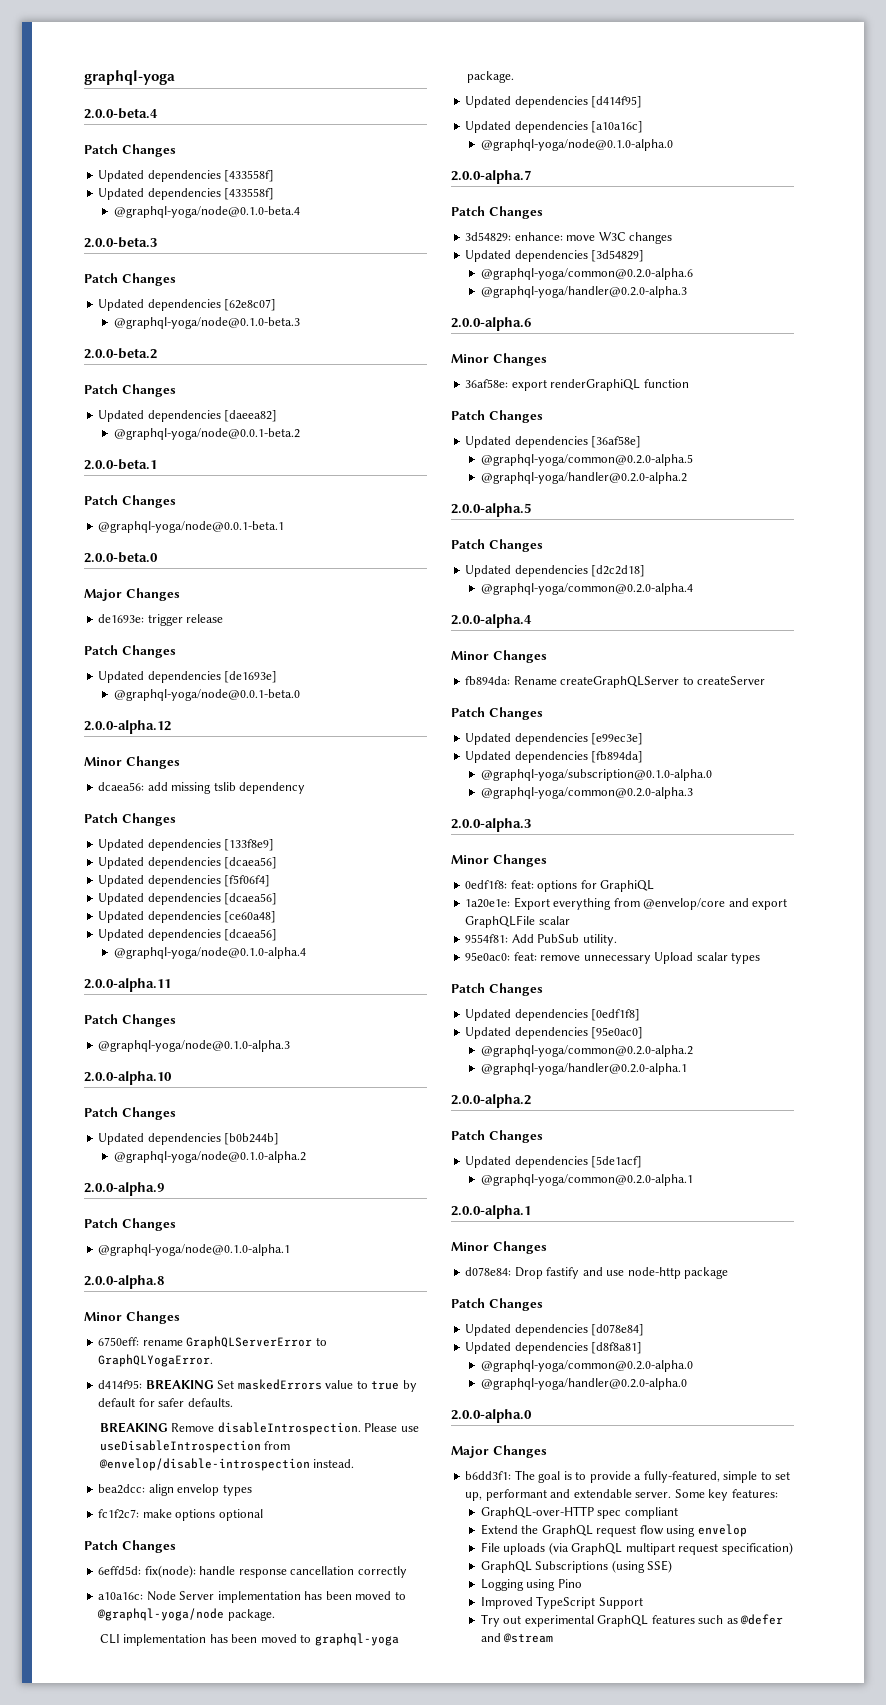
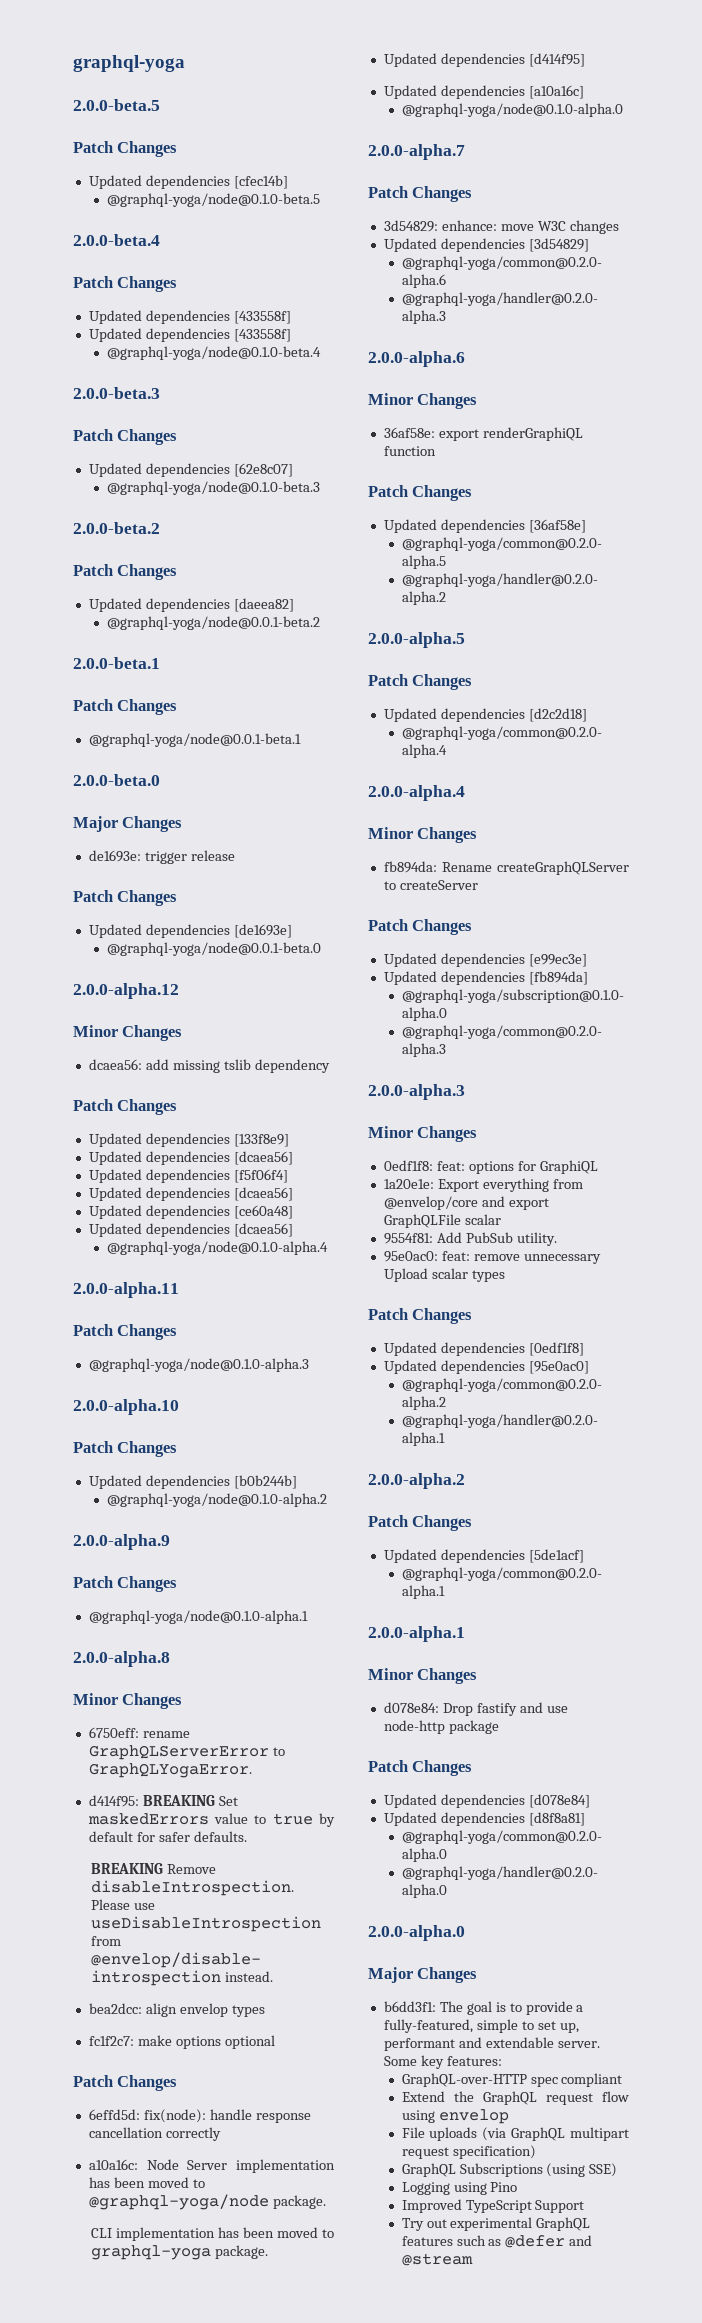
[84,70,175,85] graphql-yoga -> [73,55,185,72] [73,99,160,111] [73,141,178,157] [88,175,288,189] [106,193,320,207] graphql-yoga // 2.0.0-beta.5 // Patch Changes // Updated dependencies [cfec14b] // @graphql-yoga/node@0.1.0-beta.5

